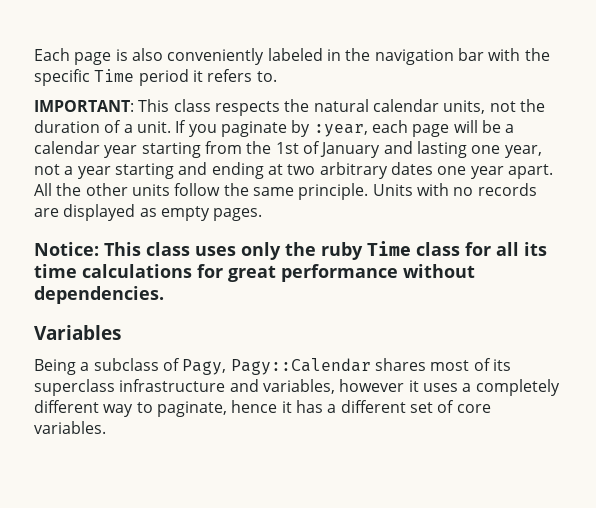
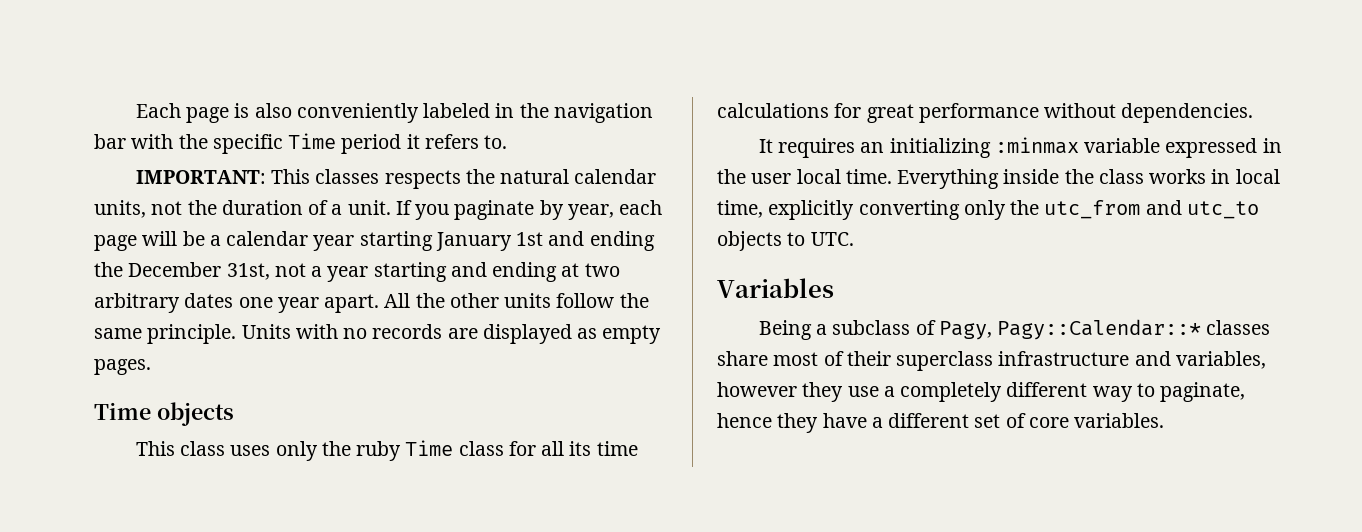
[173,99,211,112] class -> [315,169,380,184] classes
[313,124,368,137] :year, -> [567,204,614,220] year,
[204,141,542,158] from the 1st of January and lasting one year, -> [435,231,655,251] [94,262,270,280] January 1st and ending the December 31st,
[34,242,99,256] Notice: -> [94,402,234,426] Time objects //
(164, 295) none -> [758,137,1282,158] [717,169,1280,189] [717,200,1259,220] [717,231,854,251] // It requires an initializing :minmax variable expressed in the user local time. Everything inside the class works in local time, explicitly converting only the utc_from and utc_to objects to UTC.
[230,358,426,375] Pagy::Calendar shares -> [997,319,1271,340] [717,351,768,366] Pagy::Calendar::* classes share
[492,359,511,371] its -> [846,351,891,366] their
[408,380,458,392] it uses -> [802,382,879,402] they use
[281,400,323,413] it has -> [777,413,867,433] they have

